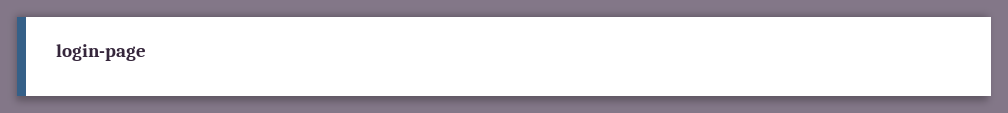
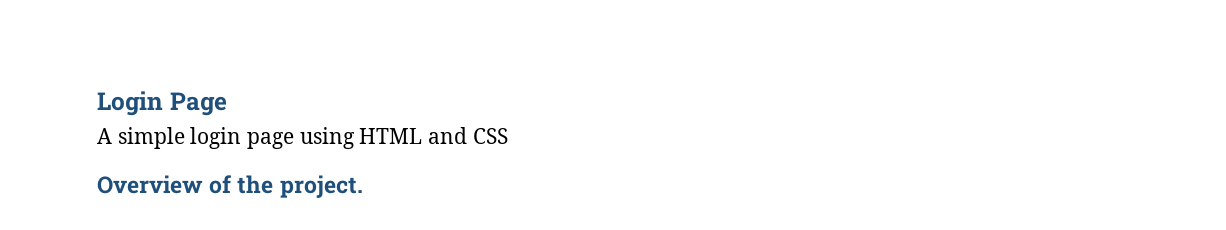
[56,44,146,61] login-page -> [97,91,227,116] [97,127,508,149] [97,175,363,198] Login Page // A simple login page using HTML and CSS // Overview of the project.

